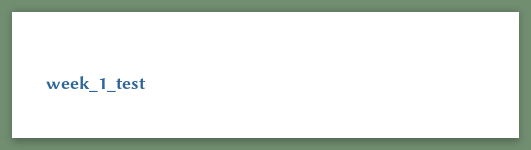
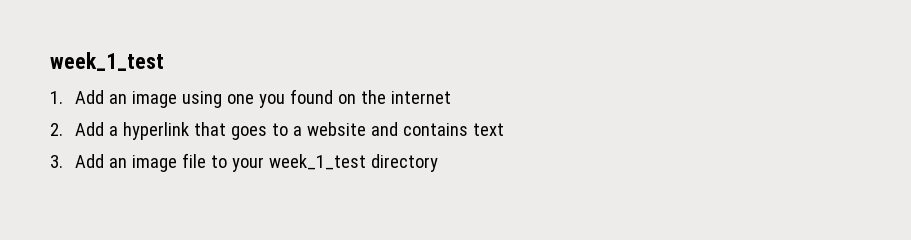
[46,76,146,92] week_1_test -> [50,52,164,71] [50,89,452,108] [50,122,505,140] [50,153,439,172] week_1_test // 1. Add an image using one you found on the internet // 2. Add a hyperlink that goes to a website and contains text // 3. Add an image file to your week_1_test directory

